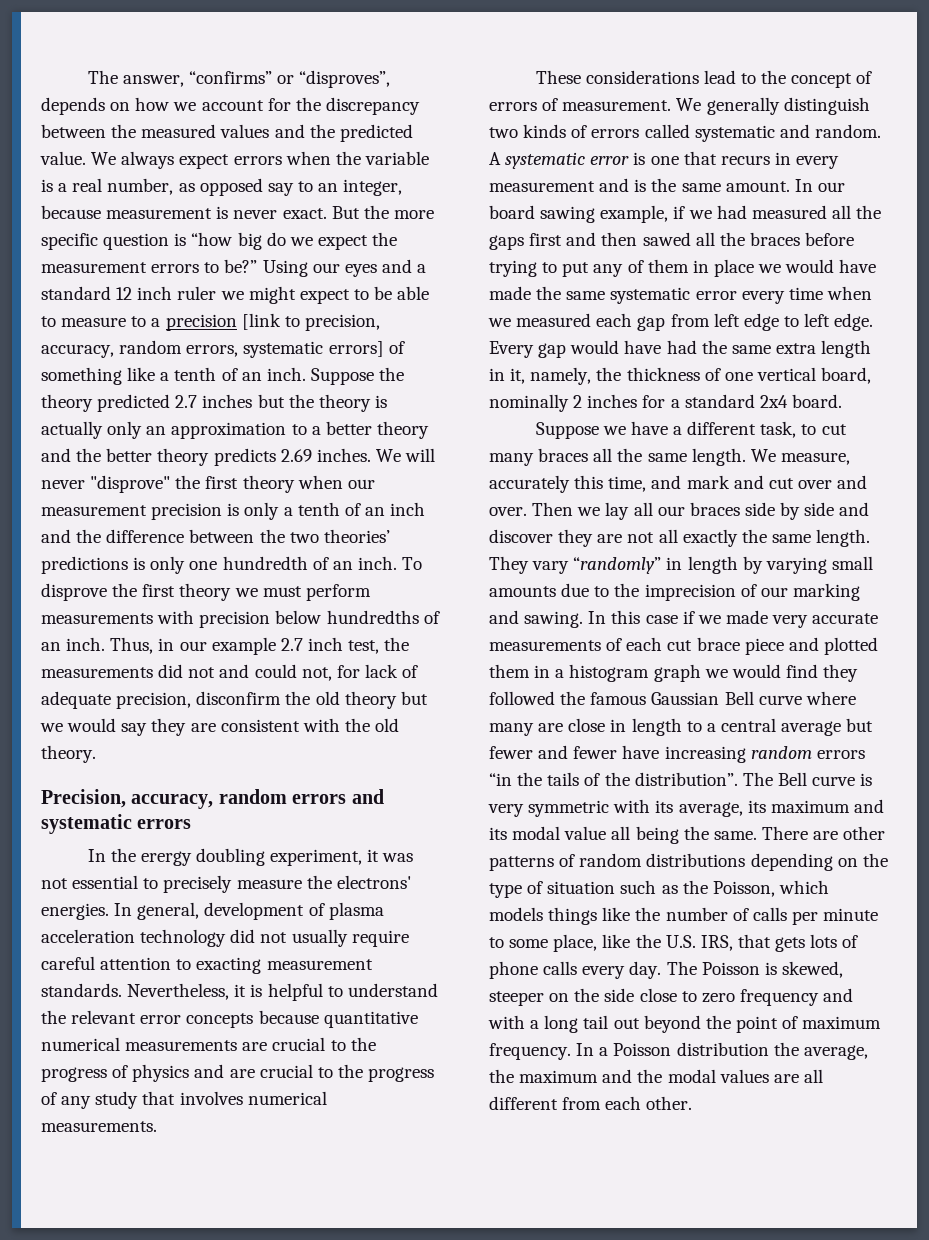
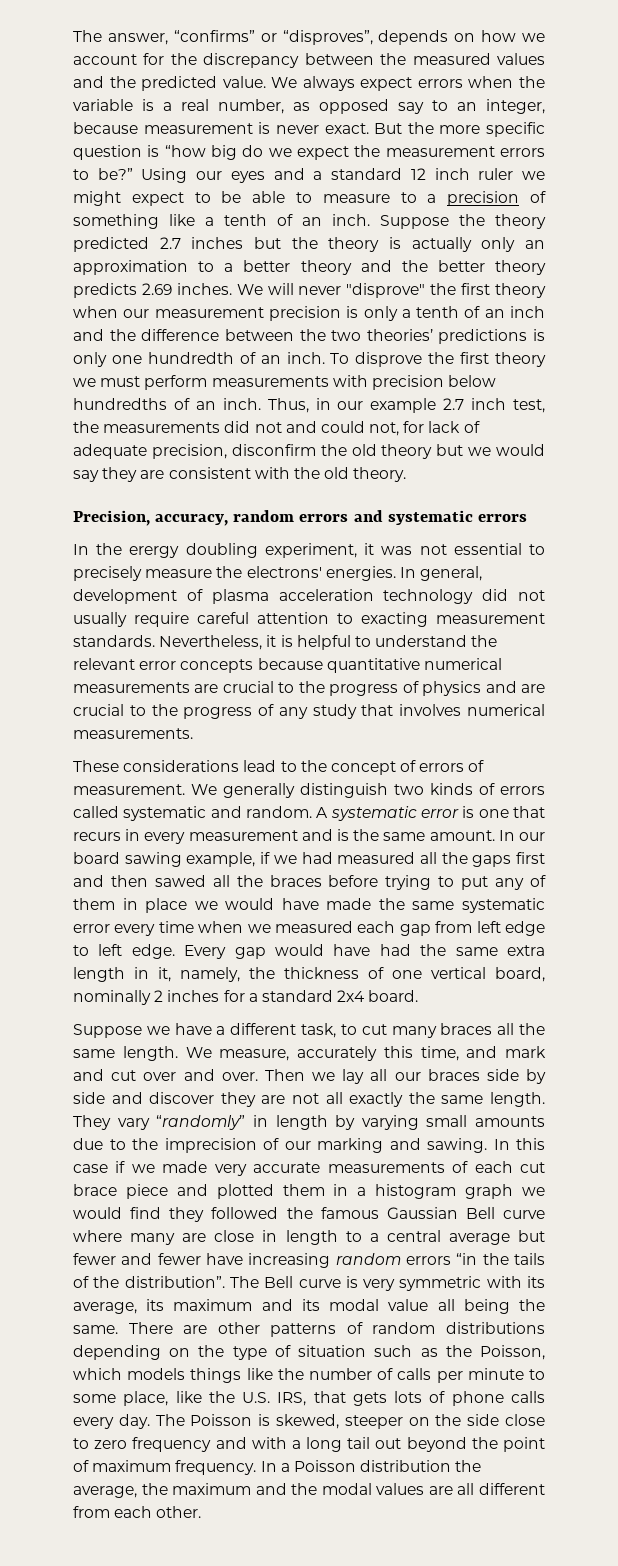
[241,313,380,331] [41,340,384,358] [link to precision, accuracy, random errors, systematic errors] -> (520, 198) none

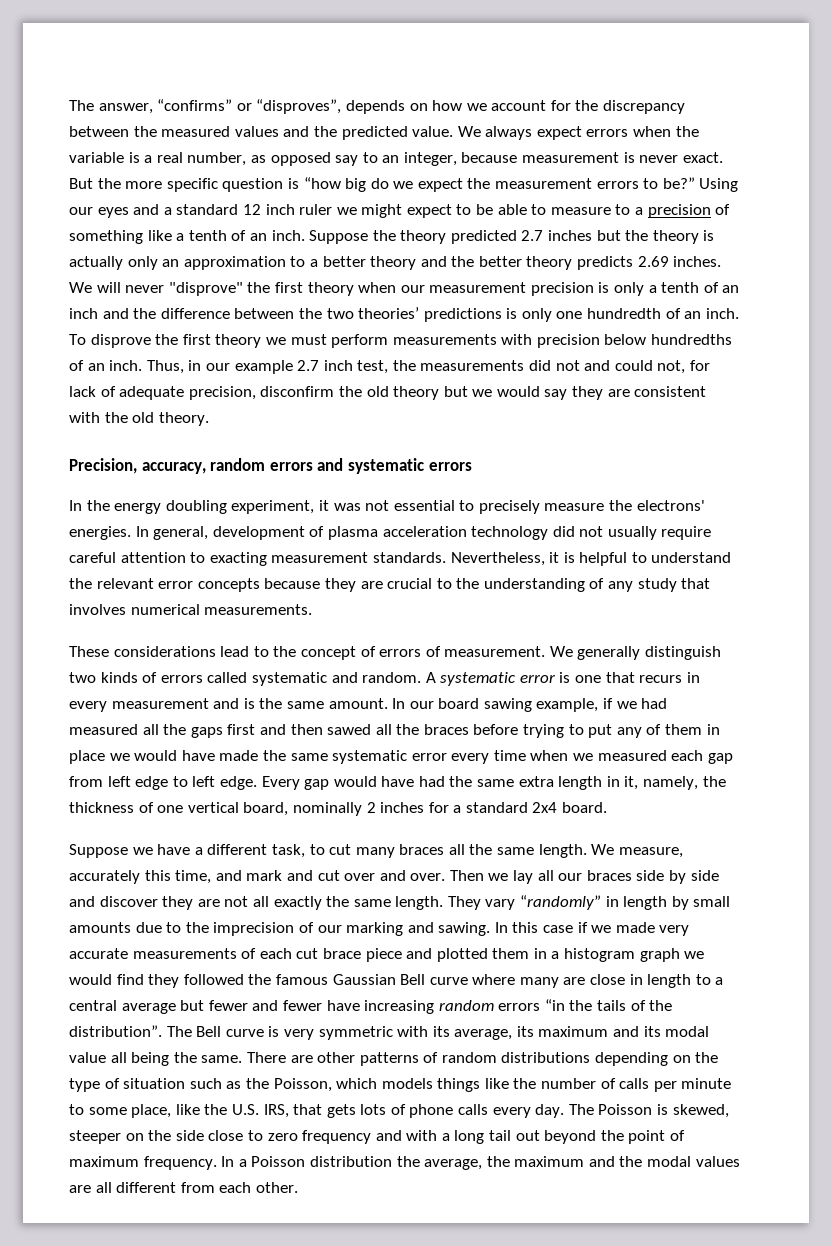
[129,546,180,558] erergy -> [114,503,162,514] energy
[326,658,502,673] [73,681,546,696] [73,704,253,719] quantitative numerical measurements are crucial to the progress of physics and are crucial to the progress -> [324,578,585,592] they are crucial to the understanding
[361,1115,419,1130] varying -> (689, 903) none

